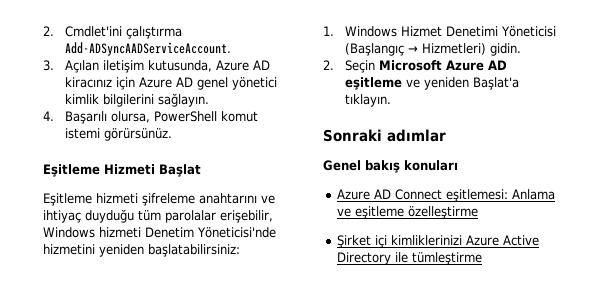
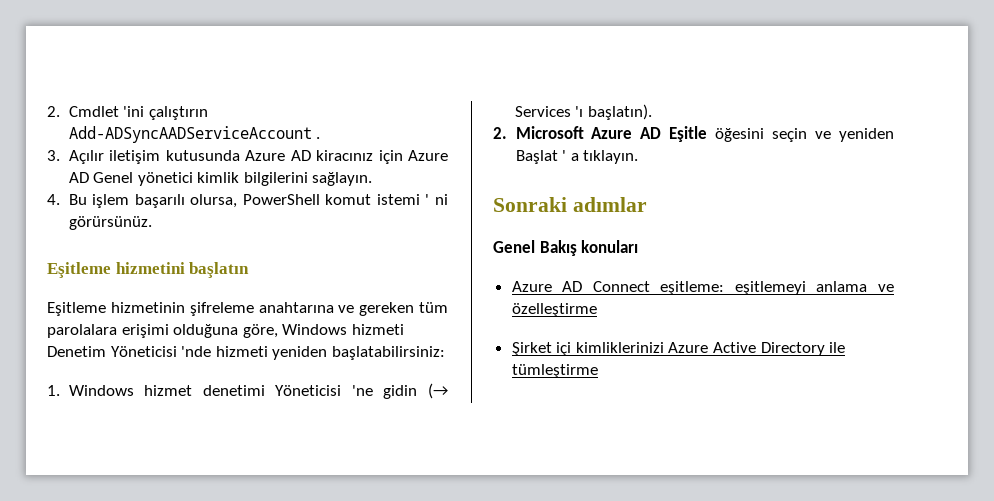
[43,26,183,39] [65,42,232,56] [43,60,213,73] 2. Cmdlet'ini çalıştırma Add-ADSyncAADServiceAccount. // 3. Açılan iletişim kutusunda, -> [47,106,208,120] [68,126,321,143] [47,150,240,164] 2. Cmdlet 'ini çalıştırın Add-ADSyncAADServiceAccount . // 3. Açılır iletişim kutusunda
[197,77,229,90] genel -> [93,172,134,183] Genel
[65,111,108,124] Başarılı -> [68,194,185,208] Bu işlem başarılı
(101, 133) none -> [425,194,448,205] ' ni
[104,164,201,177] [43,193,275,206] [43,209,273,223] [43,227,276,238] [43,244,240,257] [323,26,557,37] [345,43,522,56] [323,60,376,73] Hizmeti Başlat // Eşitleme hizmeti şifreleme anahtarını ve ihtiyaç duyduğu tüm parolalar erişebilir, Windows hizmeti Denetim Yöneticisi'nde hizmetini yeniden başlatabilirsiniz: // 1. Windows Hizmet Denetimi Yöneticisi (Başlangıç → Hizmetleri) gidin. // 2. Seçin -> [115,262,250,278] [47,302,448,316] [47,324,404,338] [47,346,445,360] [47,383,448,399] [514,104,652,120] [493,127,507,139] hizmetini başlatın // Eşitleme hizmetinin şifreleme anahtarına ve gereken tüm parolalara erişimi olduğuna göre, Windows hizmeti Denetim Yöneticisi 'nde hizmeti yeniden başlatabilirsiniz: // 1. Windows hizmet denetimi Yöneticisi 'ne gidin (→ Services 'ı başlatın). // 2.
[345,77,520,90] eşitleme ve yeniden Başlat'a -> [669,126,894,142] [515,150,579,164] Eşitle öğesini seçin ve yeniden Başlat ' a
[365,160,400,173] bakış -> [539,240,577,256] Bakış
[446,189,556,202] [337,206,405,219] eşitlemesi: Anlama ve eşitleme -> [660,281,894,295] eşitleme: eşitlemeyi anlama ve

